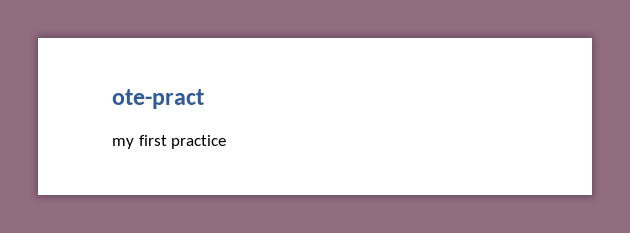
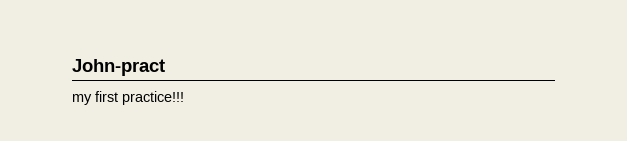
[112,89,204,109] ote-pract -> [72,59,165,76] John-pract
[171,135,227,149] practice -> [122,91,184,105] practice!!!

